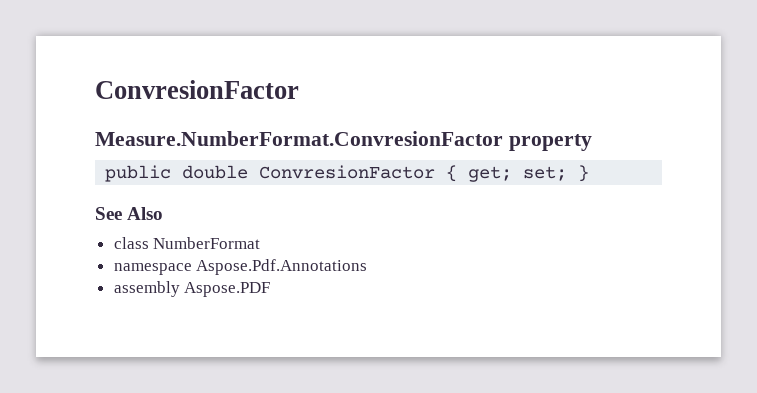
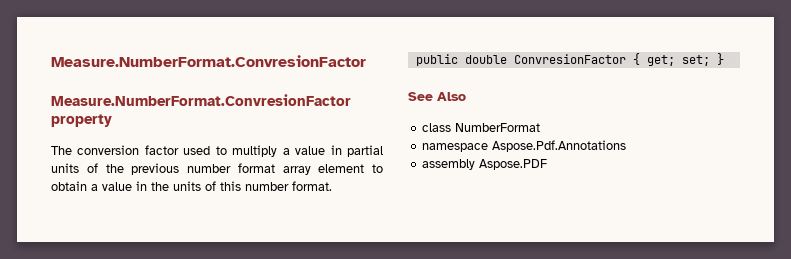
[95,80,299,99] ConvresionFactor -> [51,55,366,67] Measure.NumberFormat.ConvresionFactor
(592, 142) none -> [51,145,384,157] [51,163,383,175] [51,181,332,191] // The conversion factor used to multiply a value in partial units of the previous number format array element to obtain a value in the units of this number format.

